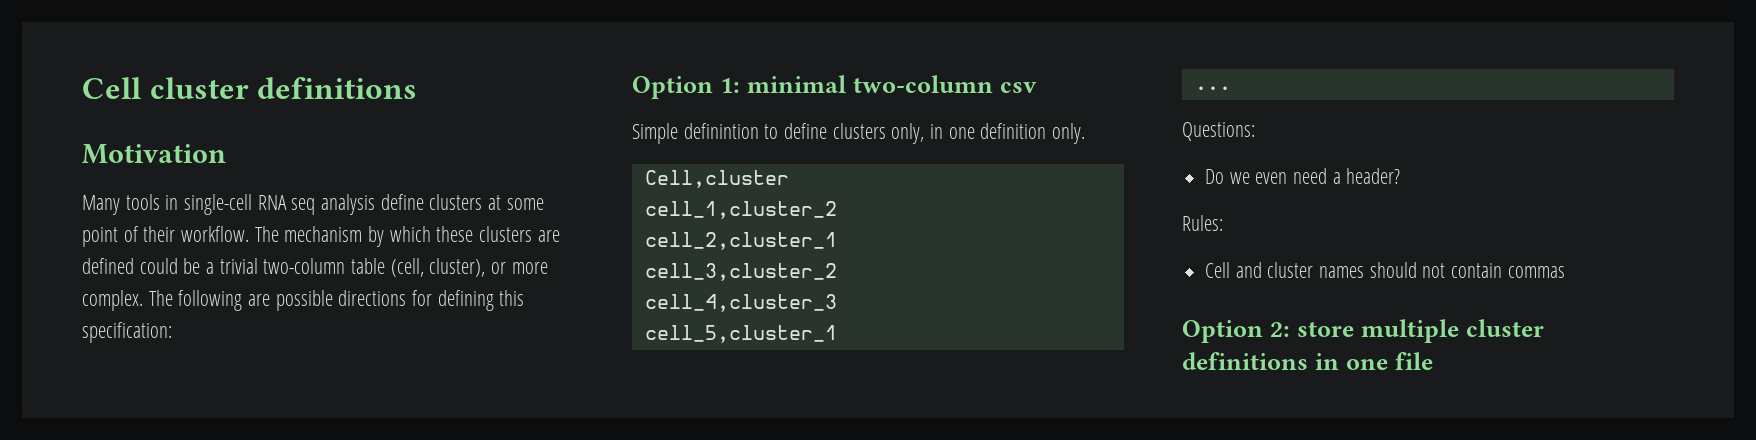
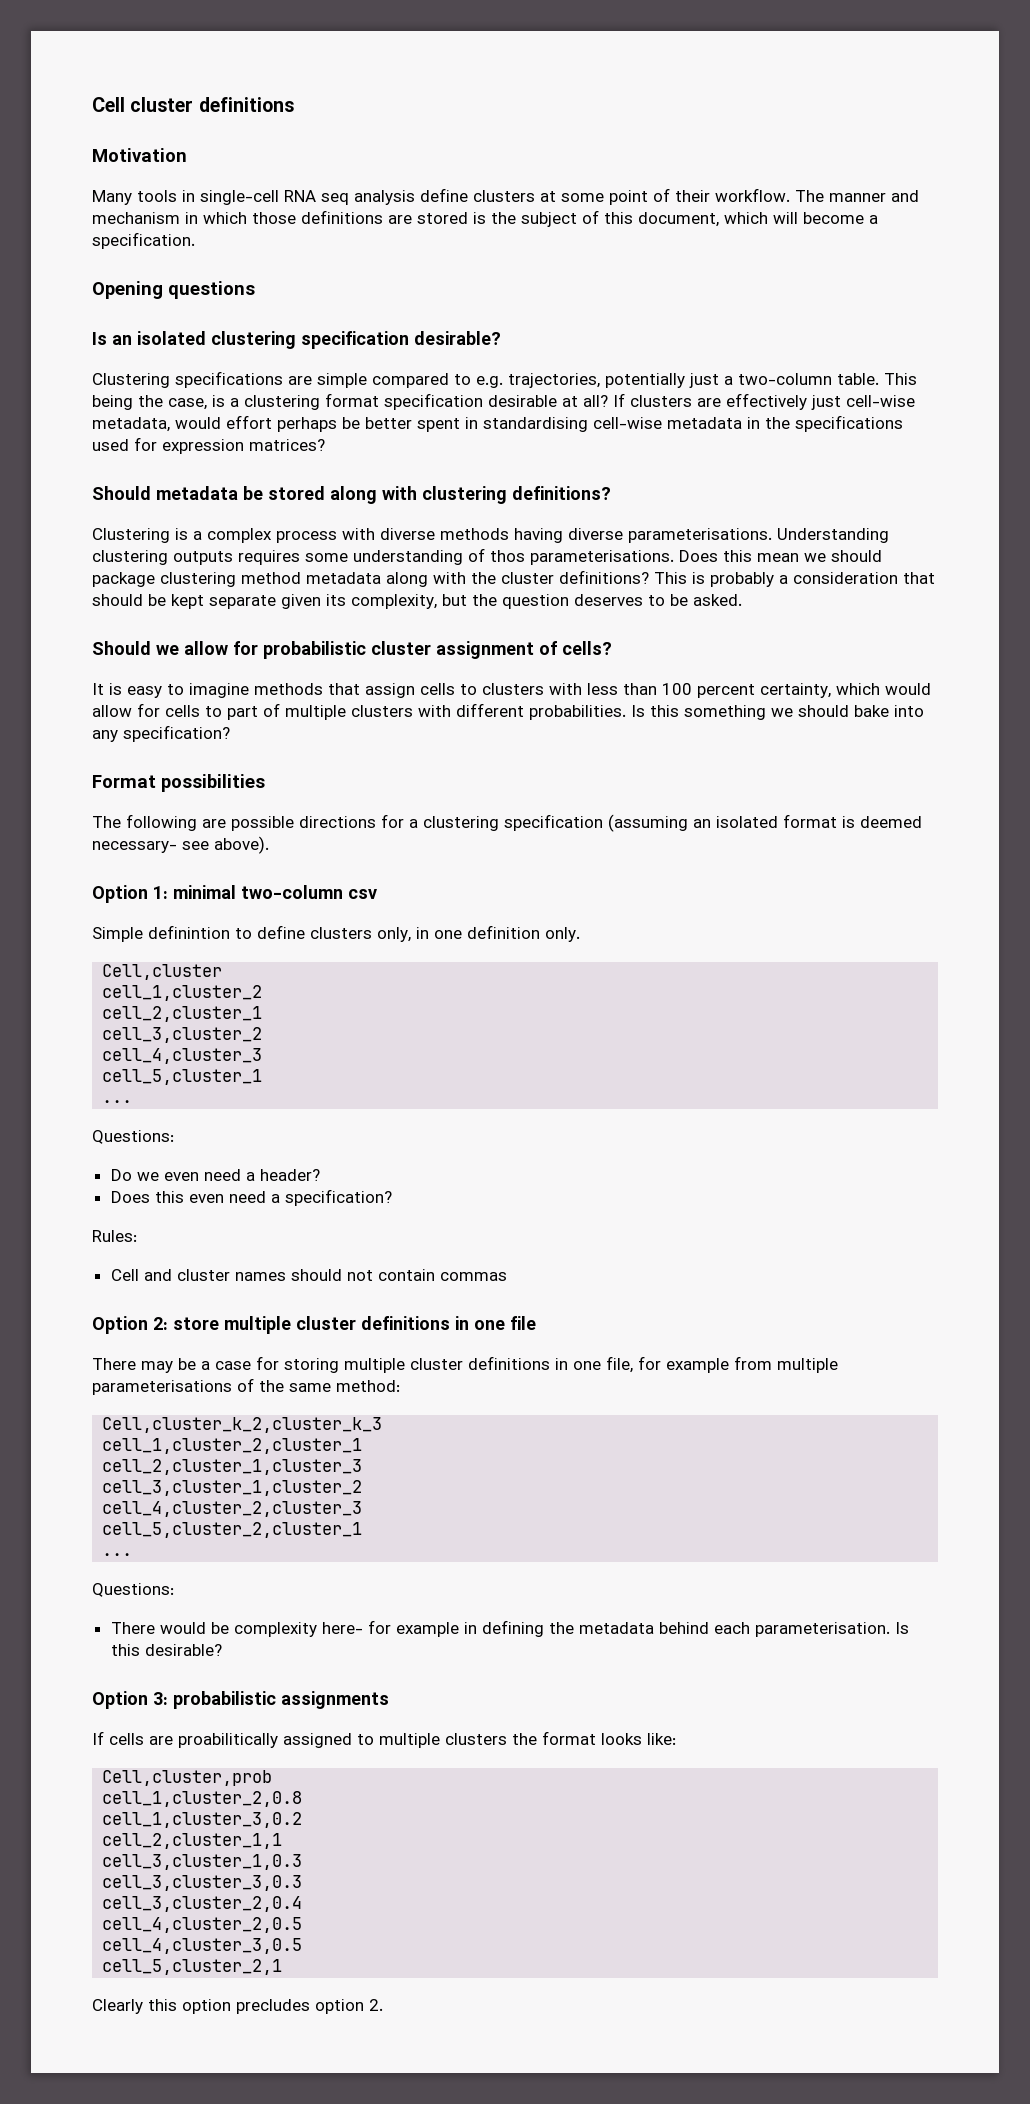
[284,226,560,247] [82,258,548,277] [82,290,143,311] mechanism by which these clusters are defined could be a trivial two-column table (cell, cluster), or more complex. -> [829,190,919,202] [92,210,878,227] [92,232,195,249] [92,281,255,299] [92,331,501,349] [92,371,917,388] [92,393,915,410] [92,415,903,432] [92,437,325,454] [92,486,611,504] [92,528,889,543] [92,548,882,565] [92,570,935,587] [92,594,742,609] [92,641,612,659] [92,683,931,698] [92,703,924,720] [92,725,230,742] [92,774,265,792] manner and mechanism in which those definitions are stored is the subject of this document, which will become a specification. // Opening questions // Is an isolated clustering specification desirable? // Clustering specifications are simple compared to e.g. trajectories, potentially just a two-column table. This being the case, is a clustering format specification desirable at all? If clusters are effectively just cell-wise metadata, would effort perhaps be better spent in standardising cell-wise metadata in the specifications used for expression matrices? // Should metadata be stored along with clustering definitions? // Clustering is a complex process with diverse methods having diverse parameterisations. Understanding clustering outputs requires some understanding of thos parameterisations. Does this mean we should package clustering method metadata along with the cluster definitions? This is probably a consideration that should be kept separate given its complexity, but the question deserves to be asked. // Should we allow for probabilistic cluster assignment of cells? // It is easy to imagine methods that assign cells to clusters with less than 100 percent certainty, which would allow for cells to part of multiple clusters with different probabilities. Is this something we should bake into any specification? // Format possibilities //
[437,290,525,311] [82,322,172,343] defining this specification: -> [409,814,922,832] [92,836,269,854] a clustering specification (assuming an isolated format is deemed necessary- see above).
(1401, 176) none -> [110,1189,392,1206] // Does this even need a specification?
(1433, 361) none -> [92,1356,838,1373] [92,1378,400,1395] [102,1417,383,1433] [102,1438,363,1454] [102,1459,363,1475] [102,1480,363,1496] [102,1501,363,1517] [102,1522,363,1538] [102,1553,133,1556] [92,1583,174,1597] [110,1620,909,1637] [110,1644,222,1656] [92,1691,389,1709] [92,1731,676,1748] [102,1770,273,1786] [102,1791,303,1807] [102,1812,303,1828] [102,1833,283,1849] [102,1854,303,1870] [102,1875,303,1891] [102,1896,303,1912] [102,1917,303,1933] [102,1938,303,1954] [102,1959,283,1975] [92,1999,383,2014] // There may be a case for storing multiple cluster definitions in one file, for example from multiple parameterisations of the same method: // Cell,cluster_k_2,cluster_k_3 // cell_1,cluster_2,cluster_1 // cell_2,cluster_1,cluster_3 // cell_3,cluster_1,cluster_2 // cell_4,cluster_2,cluster_3 // cell_5,cluster_2,cluster_1 // ... // Questions: // There would be complexity here- for example in defining the metadata behind each parameterisation. Is this desirable? // Option 3: probabilistic assignments // If cells are proabilitically assigned to multiple clusters the format looks like: // Cell,cluster,prob // cell_1,cluster_2,0.8 // cell_1,cluster_3,0.2 // cell_2,cluster_1,1 // cell_3,cluster_1,0.3 // cell_3,cluster_3,0.3 // cell_3,cluster_2,0.4 // cell_4,cluster_2,0.5 // cell_4,cluster_3,0.5 // cell_5,cluster_2,1 // Clearly this option precludes option 2.

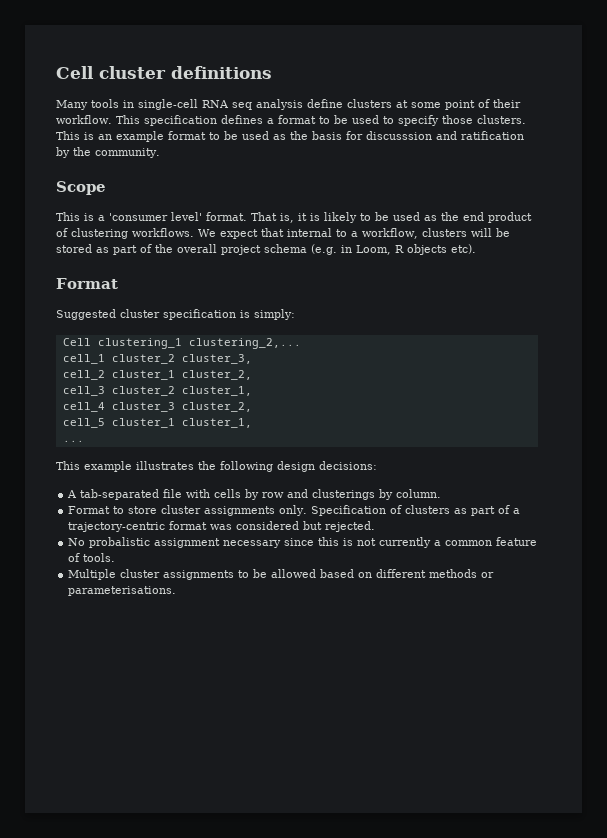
[92,148,187,162] // Motivation -> (272, 72) none
[795,190,919,202] [92,210,878,227] [92,232,195,249] [92,281,255,299] [92,331,501,349] [92,371,917,388] [92,393,915,410] [92,415,903,432] [92,437,325,454] [92,486,611,504] [92,528,889,543] [92,548,882,565] [92,570,935,587] [92,594,742,609] [92,641,612,659] [92,683,931,698] [92,703,924,720] [92,725,230,742] [92,774,265,792] [92,814,922,832] [92,836,269,854] [92,885,377,903] [92,925,580,942] [102,964,223,980] [102,985,263,1001] [102,1006,263,1022] [102,1027,263,1043] [102,1048,263,1064] [102,1069,263,1085] [102,1100,133,1103] [92,1130,174,1144] [110,1169,320,1181] [110,1189,392,1206] [92,1230,137,1242] [110,1269,507,1281] [92,1316,536,1334] [92,1356,838,1373] [92,1378,400,1395] [102,1417,383,1433] [102,1438,363,1454] [102,1459,363,1475] [102,1480,363,1496] [102,1501,363,1517] [102,1522,363,1538] [102,1553,133,1556] [92,1583,174,1597] [110,1620,909,1637] [110,1644,222,1656] [92,1691,389,1709] [92,1731,676,1748] [102,1770,273,1786] [102,1791,303,1807] [102,1812,303,1828] [102,1833,283,1849] [102,1854,303,1870] [102,1875,303,1891] [102,1896,303,1912] [102,1917,303,1933] [102,1938,303,1954] [102,1959,283,1975] [92,1999,383,2014] The manner and mechanism in which those definitions are stored is the subject of this document, which will become a specification. // Opening questions // Is an isolated clustering specification desirable? // Clustering specifications are simple compared to e.g. trajectories, potentially just a two-column table. This being the case, is a clustering format specification desirable at all? If clusters are effectively just cell-wise metadata, would effort perhaps be better spent in standardising cell-wise metadata in the specifications used for expression matrices? // Should metadata be stored along with clustering definitions? // Clustering is a complex process with diverse methods having diverse parameterisations. Understanding clustering outputs requires some understanding of thos parameterisations. Does this mean we should package clustering method metadata along with the cluster definitions? This is probably a consideration that should be kept separate given its complexity, but the question deserves to be asked. // Should we allow for probabilistic cluster assignment of cells? // It is easy to imagine methods that assign cells to clusters with less than 100 percent certainty, which would allow for cells to part of multiple clusters with different probabilities. Is this something we should bake into any specification? // Format possibilities // The following are possible directions for a clustering specification (assuming an isolated format is deemed necessary- see above). // Option 1: minimal two-column csv // Simple definintion to define clusters only, in one definition only. // Cell,cluster // cell_1,cluster_2 // cell_2,cluster_1 // cell_3,cluster_2 // cell_4,cluster_3 // cell_5,cluster_1 // ... // Questions: // Do we even need a header? // Does this even need a specification? // Rules: // Cell and cluster names should not contain commas // Option 2: store multiple cluster definitions in one file // There may be a case for storing multiple cluster definitions in one file, for example from multiple parameterisations of the same method: // Cell,cluster_k_2,cluster_k_3 // cell_1,cluster_2,cluster_1 // cell_2,cluster_1,cluster_3 // cell_3,cluster_1,cluster_2 // cell_4,cluster_2,cluster_3 // cell_5,cluster_2,cluster_1 // ... // Questions: // There would be complexity here- for example in defining the metadata behind each parameterisation. Is this desirable? // Option 3: probabilistic assignments // If cells are proabilitically assigned to multiple clusters the format looks like: // Cell,cluster,prob // cell_1,cluster_2,0.8 // cell_1,cluster_3,0.2 // cell_2,cluster_1,1 // cell_3,cluster_1,0.3 // cell_3,cluster_3,0.3 // cell_3,cluster_2,0.4 // cell_4,cluster_2,0.5 // cell_4,cluster_3,0.5 // cell_5,cluster_2,1 // Clearly this option precludes option 2. -> [115,115,526,126] [56,131,524,142] [56,147,160,158] [56,181,106,195] [56,212,532,223] [56,228,510,239] [56,244,476,255] [56,278,118,289] [56,309,295,320] [62,338,301,349] [62,354,252,364] [62,370,252,380] [62,386,252,396] [62,402,252,412] [62,418,252,428] [62,440,84,442] [56,461,377,472] [67,489,442,500] [68,505,521,516] [68,521,376,532] [68,537,538,548] [68,553,116,562] [68,569,495,580] [68,586,177,596] This specification defines a format to be used to specify those clusters. This is an example format to be used as the basis for discusssion and ratification by the community. // Scope // This is a 'consumer level' format. That is, it is likely to be used as the end product of clustering workflows. We expect that internal to a workflow, clusters will be stored as part of the overall project schema (e.g. in Loom, R objects etc). // Format // Suggested cluster specification is simply: // Cell clustering_1 clustering_2,... // cell_1 cluster_2 cluster_3, // cell_2 cluster_1 cluster_2, // cell_3 cluster_2 cluster_1, // cell_4 cluster_3 cluster_2, // cell_5 cluster_1 cluster_1, // ... // This example illustrates the following design decisions: // A tab-separated file with cells by row and clusterings by column. // Format to store cluster assignments only. Specification of clusters as part of a trajectory-centric format was considered but rejected. // No probalistic assignment necessary since this is not currently a common feature of tools. // Multiple cluster assignments to be allowed based on different methods or parameterisations.

